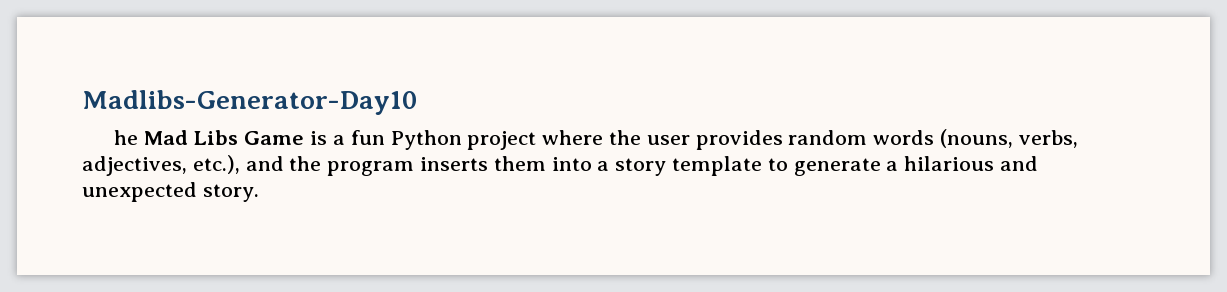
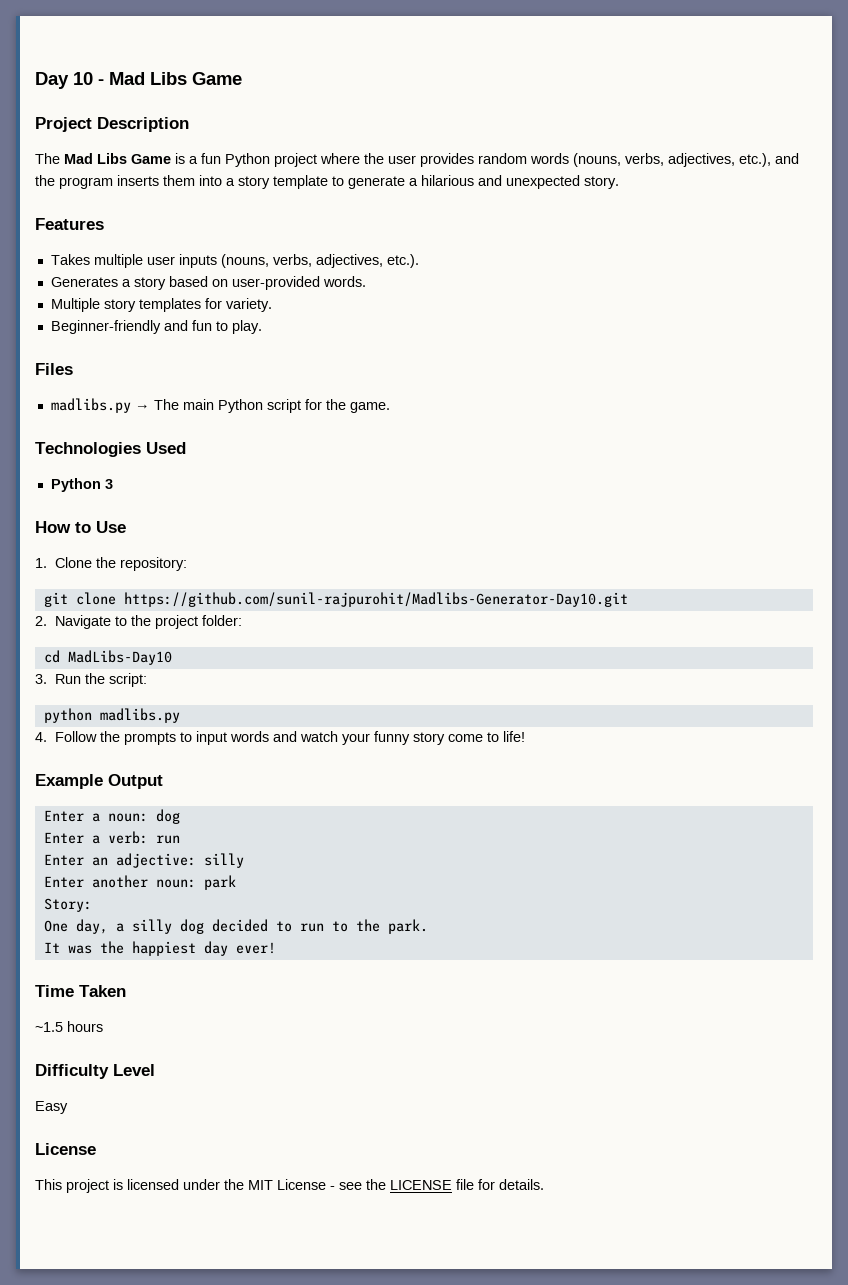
[82,90,417,115] [113,130,138,145] Madlibs-Generator-Day10 // he -> [35,72,242,89] [35,117,189,132] [35,153,60,164] Day 10 - Mad Libs Game // Project Description // The
(259, 193) none -> [35,218,104,230] [50,254,419,268] [50,276,366,290] [50,298,272,312] [50,320,262,334] [35,363,73,375] [50,398,390,413] [35,442,186,457] [50,478,113,492] [35,521,126,533] [35,557,188,571] [43,592,628,607] [35,615,243,629] [43,650,172,665] [35,673,148,687] [43,708,180,723] [35,731,526,745] [35,774,163,789] [43,809,180,824] [43,831,180,844] [43,853,244,868] [43,875,236,890] [43,898,92,912] [43,919,428,934] [43,941,276,956] [35,985,126,997] [35,1021,103,1032] [35,1064,155,1079] [35,1101,68,1114] [35,1143,96,1155] [35,1179,544,1193] // Features // Takes multiple user inputs (nouns, verbs, adjectives, etc.). // Generates a story based on user-provided words. // Multiple story templates for variety. // Beginner-friendly and fun to play. // Files // madlibs.py → The main Python script for the game. // Technologies Used // Python 3 // How to Use // 1. Clone the repository: // git clone https://github.com/sunil-rajpurohit/Madlibs-Generator-Day10.git // 2. Navigate to the project folder: // cd MadLibs-Day10 // 3. Run the script: // python madlibs.py // 4. Follow the prompts to input words and watch your funny story come to life! // Example Output // Enter a noun: dog // Enter a verb: run // Enter an adjective: silly // Enter another noun: park // Story: // One day, a silly dog decided to run to the park. // It was the happiest day ever! // Time Taken // ~1.5 hours // Difficulty Level // Easy // License // This project is licensed under the MIT License - see the LICENSE file for details.

